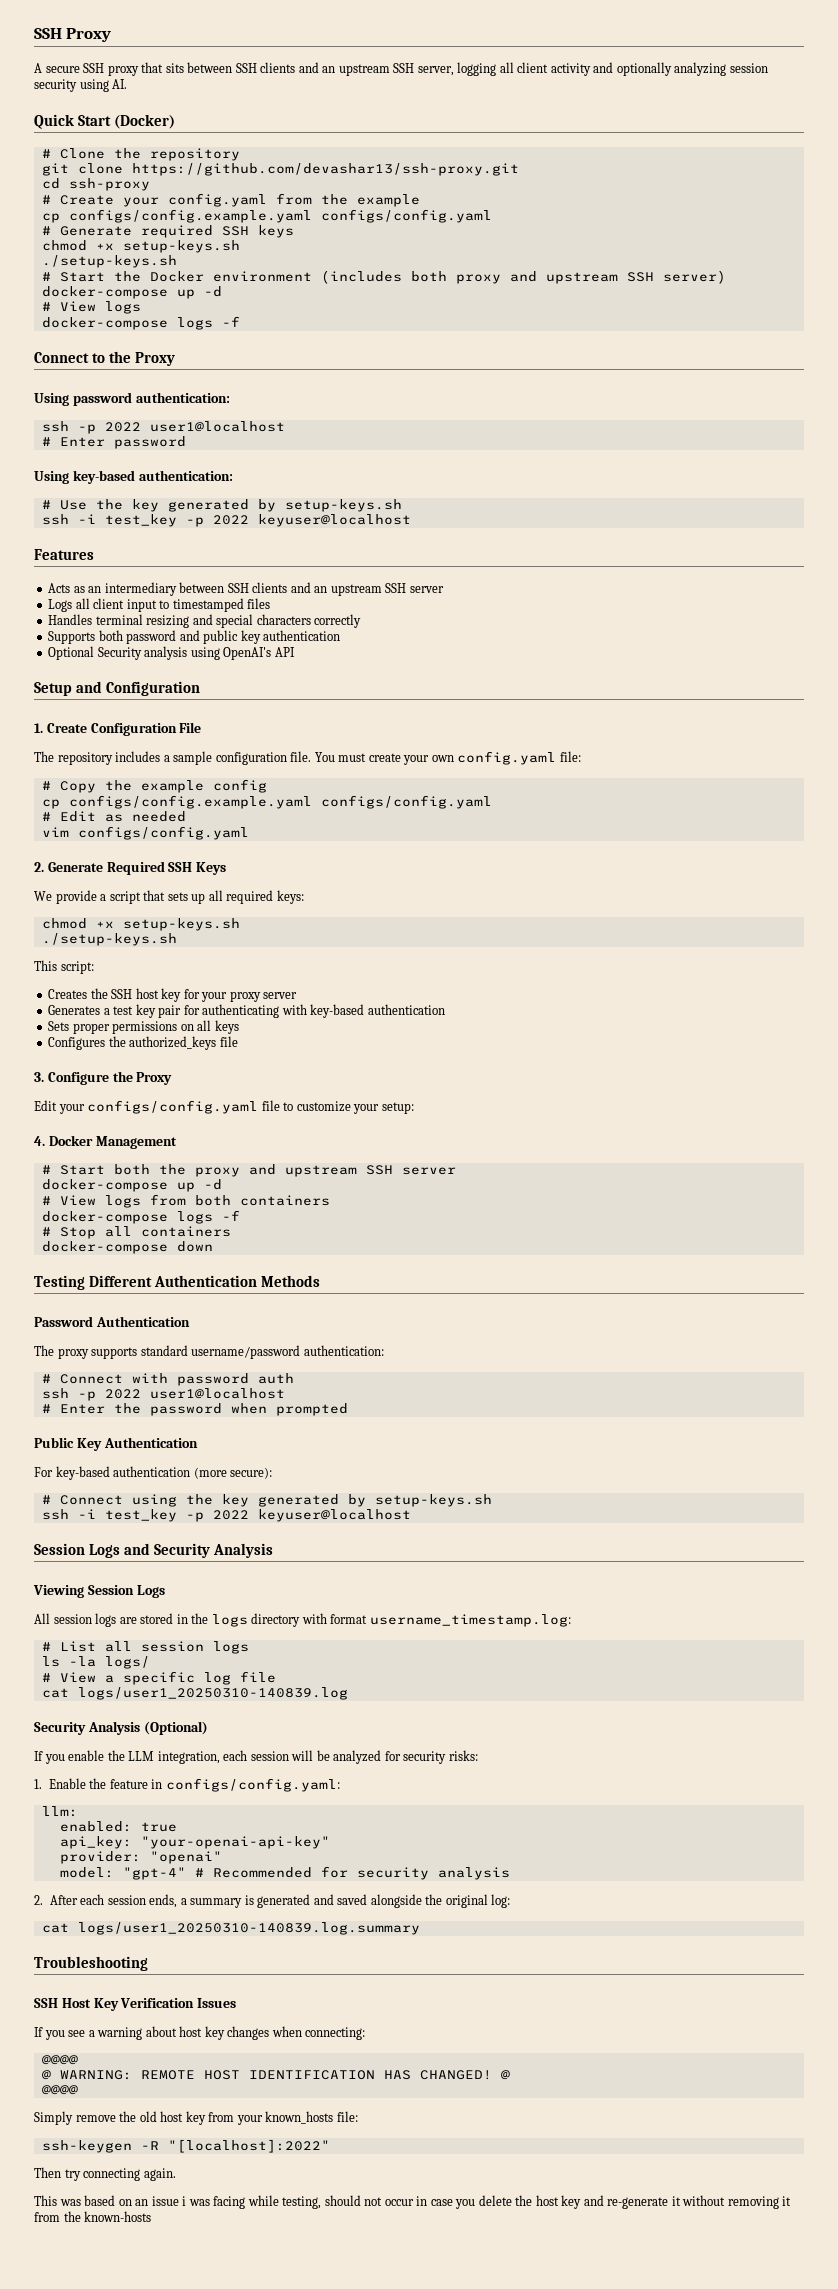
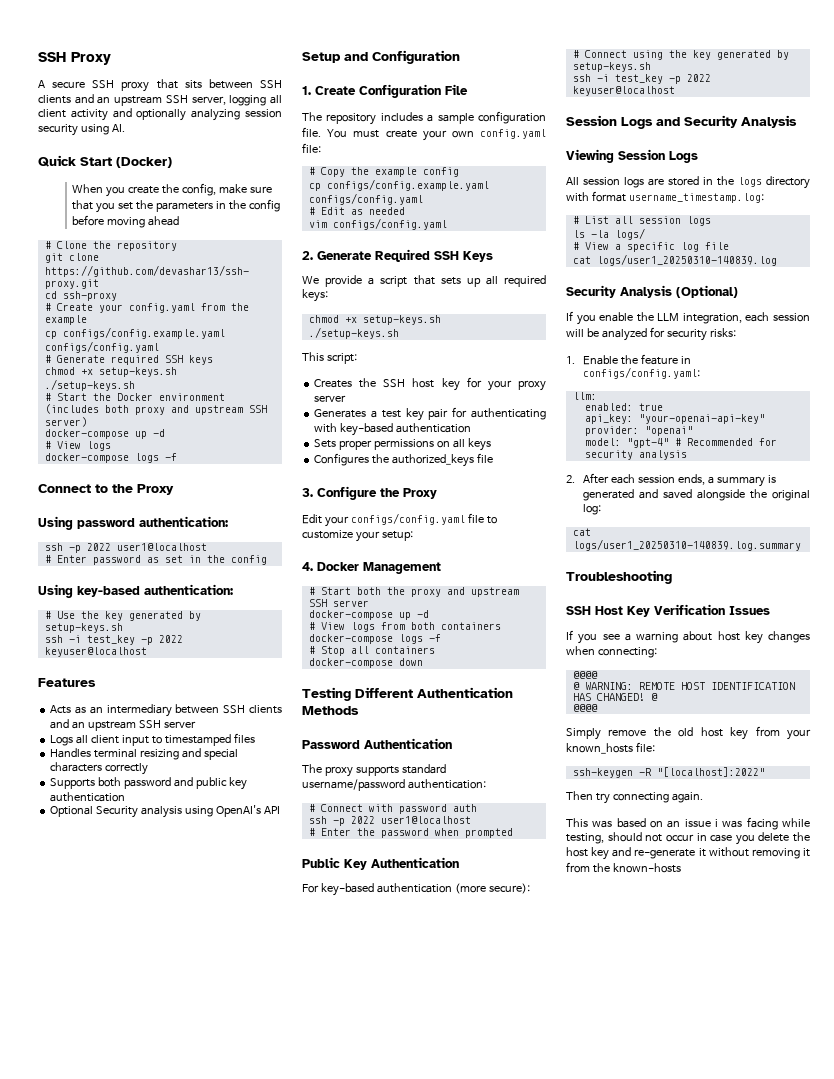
(176, 121) none -> [72,183,273,197] [72,199,281,213] [72,215,180,228] // When you create the config, make sure that you set the parameters in the config before moving ahead
(186, 442) none -> [146,555,267,565] as set in the config

